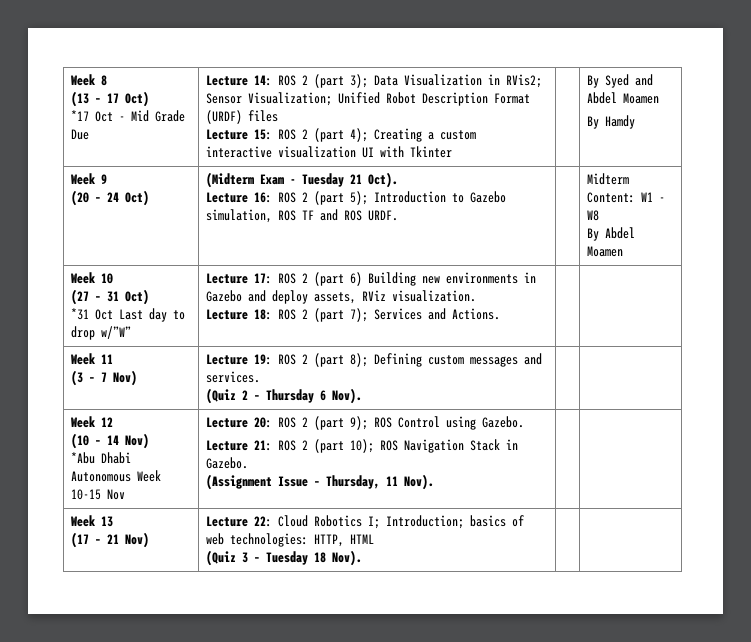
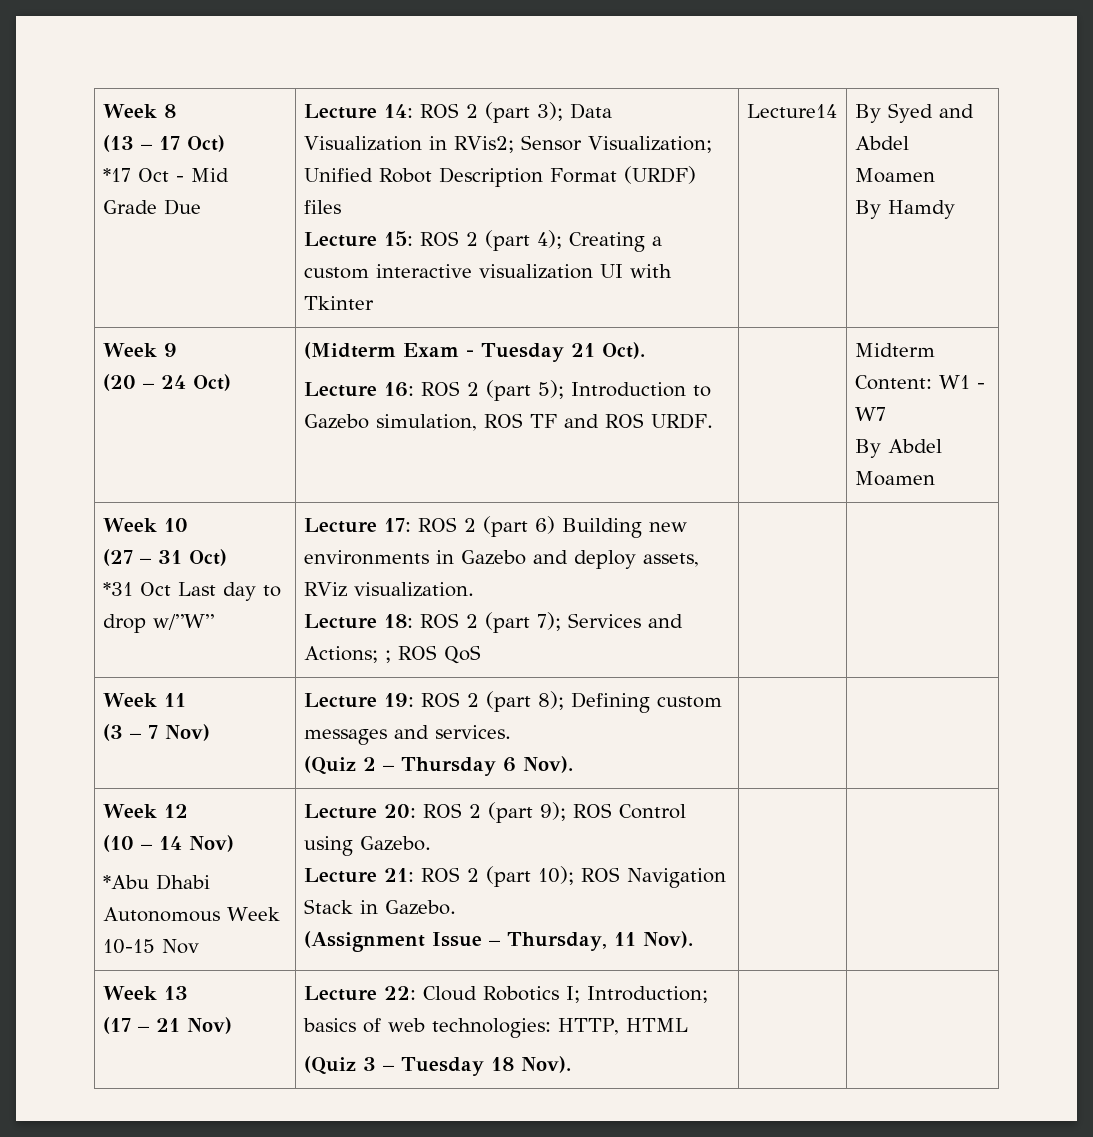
(453, 152) none -> [746,104,837,118] Lecture14
[587,210,600,221] W8 -> [854,407,886,421] W7
[452,308,501,320] Actions. -> [303,645,481,664] Actions; ; ROS QoS

